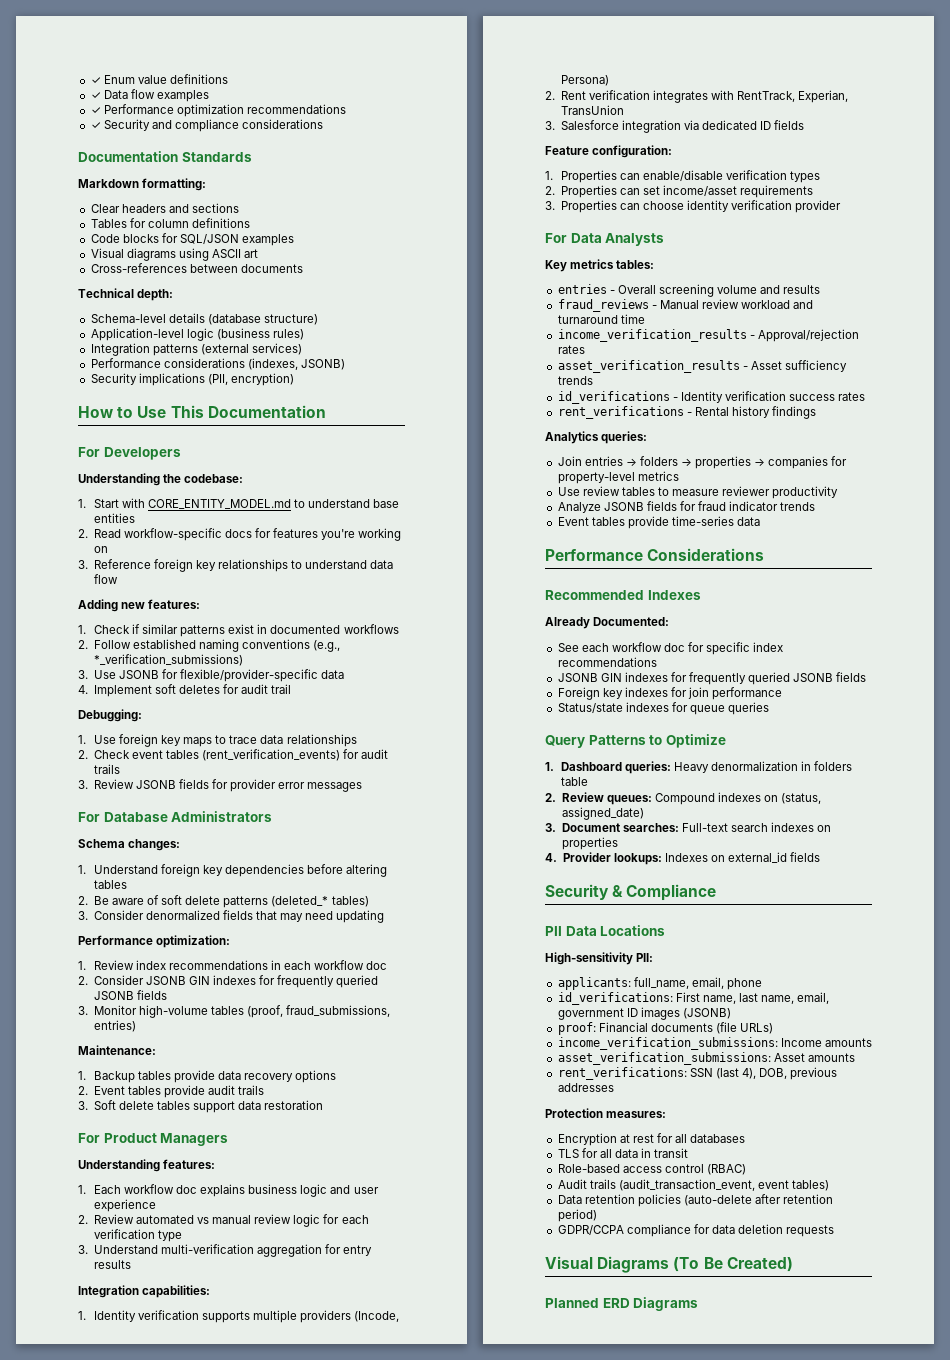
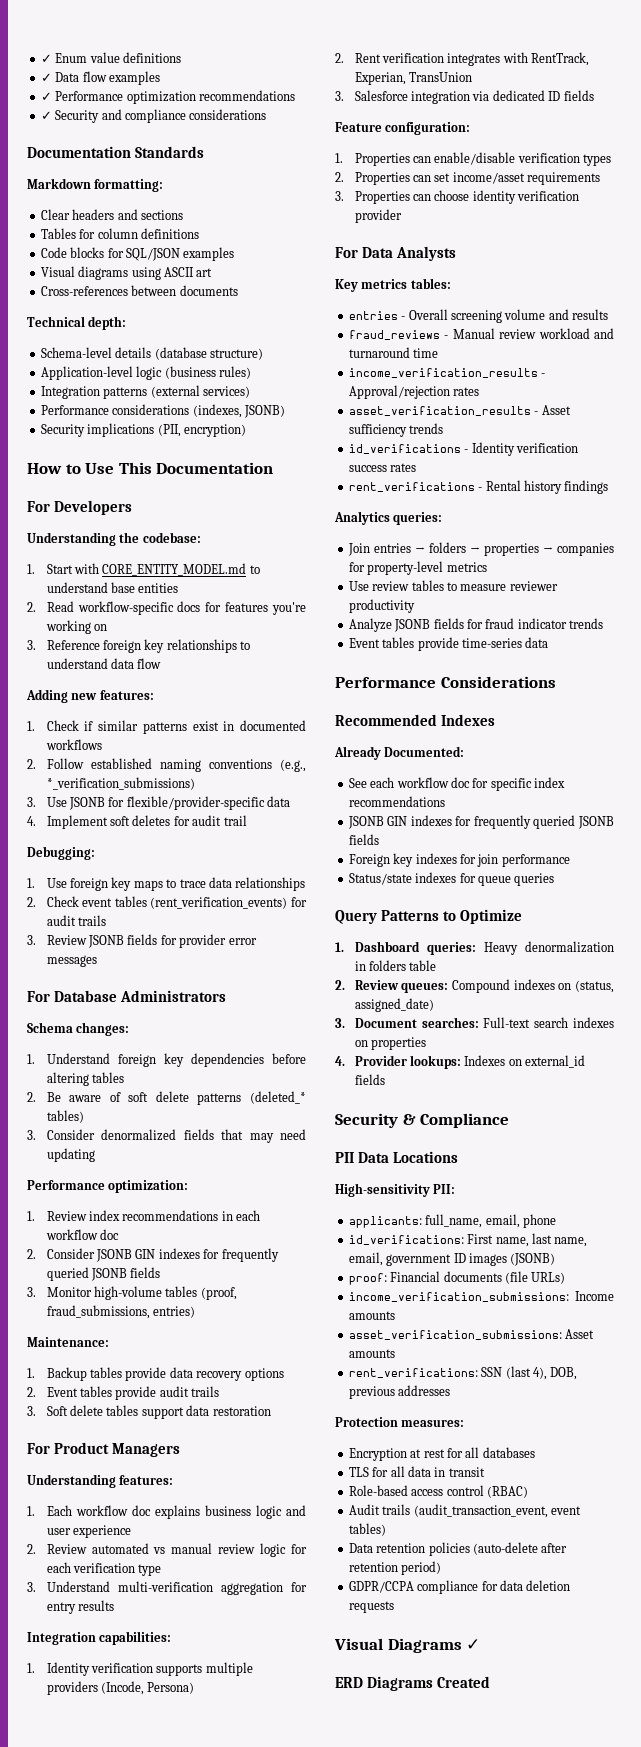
[673,1257,793,1272] [545,1298,599,1308] (To Be Created) // Planned -> [466,1639,481,1650] ✓ //
(699, 1304) none -> [436,1676,490,1688] Created

